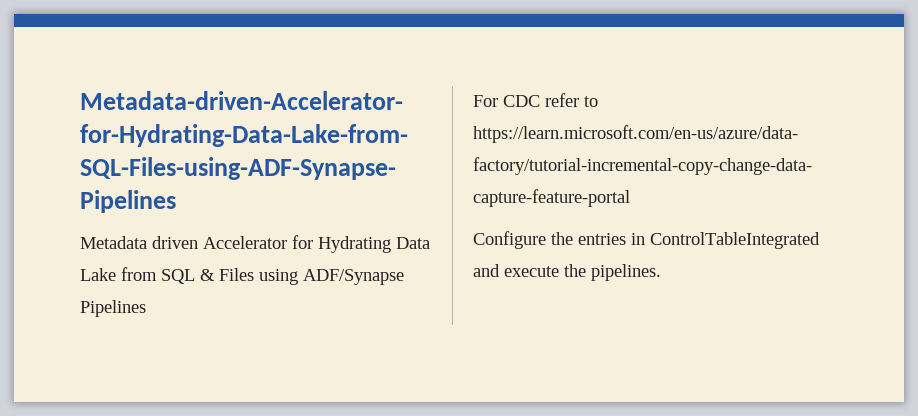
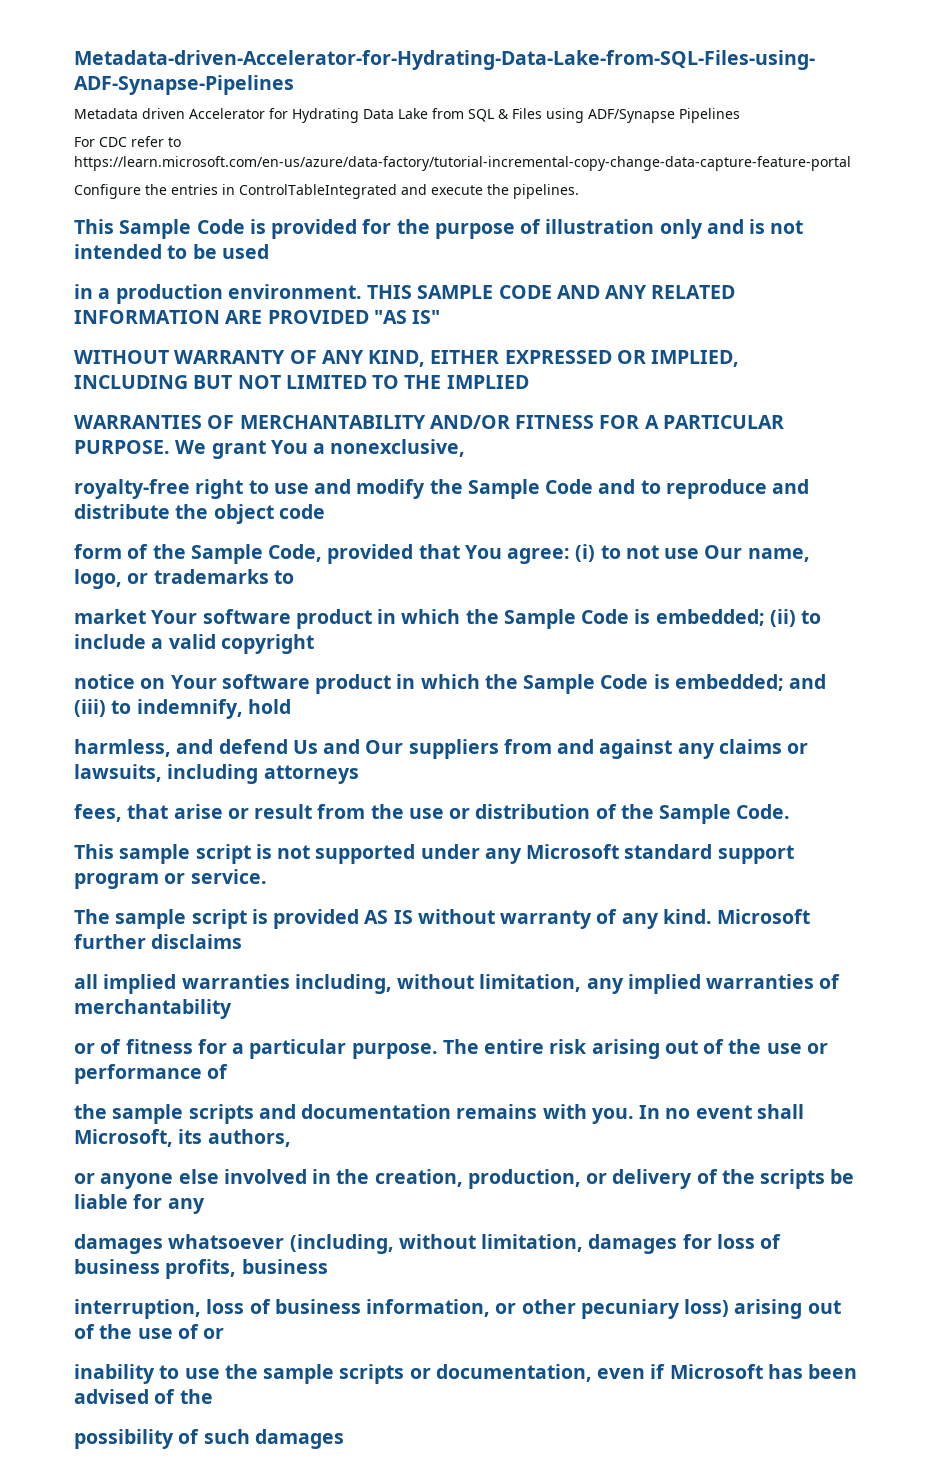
(661, 272) none -> [74,219,804,239] [74,244,269,259] [74,284,736,304] [74,310,441,324] [74,350,740,367] [74,375,529,389] [74,415,784,429] [74,439,466,459] [74,479,810,499] [74,504,325,524] [74,544,810,564] [74,569,294,589] [74,609,822,629] [74,634,314,654] [74,674,827,694] [74,699,291,719] [74,739,809,759] [74,764,359,784] [74,804,791,824] [74,844,794,864] [74,869,267,889] [74,909,811,929] [74,934,243,949] [74,974,841,994] [74,999,232,1019] [74,1039,828,1059] [74,1064,229,1084] [74,1104,804,1124] [74,1129,291,1147] [74,1169,855,1189] [74,1194,205,1214] [74,1234,782,1254] [74,1259,328,1279] [74,1299,841,1319] [74,1324,225,1339] [74,1364,858,1384] [74,1389,213,1404] [74,1429,344,1449] // This Sample Code is provided for the purpose of illustration only and is not intended to be used // in a production environment. THIS SAMPLE CODE AND ANY RELATED INFORMATION ARE PROVIDED "AS IS" // WITHOUT WARRANTY OF ANY KIND, EITHER EXPRESSED OR IMPLIED, INCLUDING BUT NOT LIMITED TO THE IMPLIED // WARRANTIES OF MERCHANTABILITY AND/OR FITNESS FOR A PARTICULAR PURPOSE. We grant You a nonexclusive, // royalty-free right to use and modify the Sample Code and to reproduce and distribute the object code // form of the Sample Code, provided that You agree: (i) to not use Our name, logo, or trademarks to // market Your software product in which the Sample Code is embedded; (ii) to include a valid copyright // notice on Your software product in which the Sample Code is embedded; and (iii) to indemnify, hold // harmless, and defend Us and Our suppliers from and against any claims or lawsuits, including attorneys // fees, that arise or result from the use or distribution of the Sample Code. // This sample script is not supported under any Microsoft standard support program or service. // The sample script is provided AS IS without warranty of any kind. Microsoft further disclaims // all implied warranties including, without limitation, any implied warranties of merchantability // or of fitness for a particular purpose. The entire risk arising out of the use or performance of // the sample scripts and documentation remains with you. In no event shall Microsoft, its authors, // or anyone else involved in the creation, production, or delivery of the scripts be liable for any // damages whatsoever (including, without limitation, damages for loss of business profits, business // interruption, loss of business information, or other pecuniary loss) arising out of the use of or // inability to use the sample scripts or documentation, even if Microsoft has been advised of the // possibility of such damages

